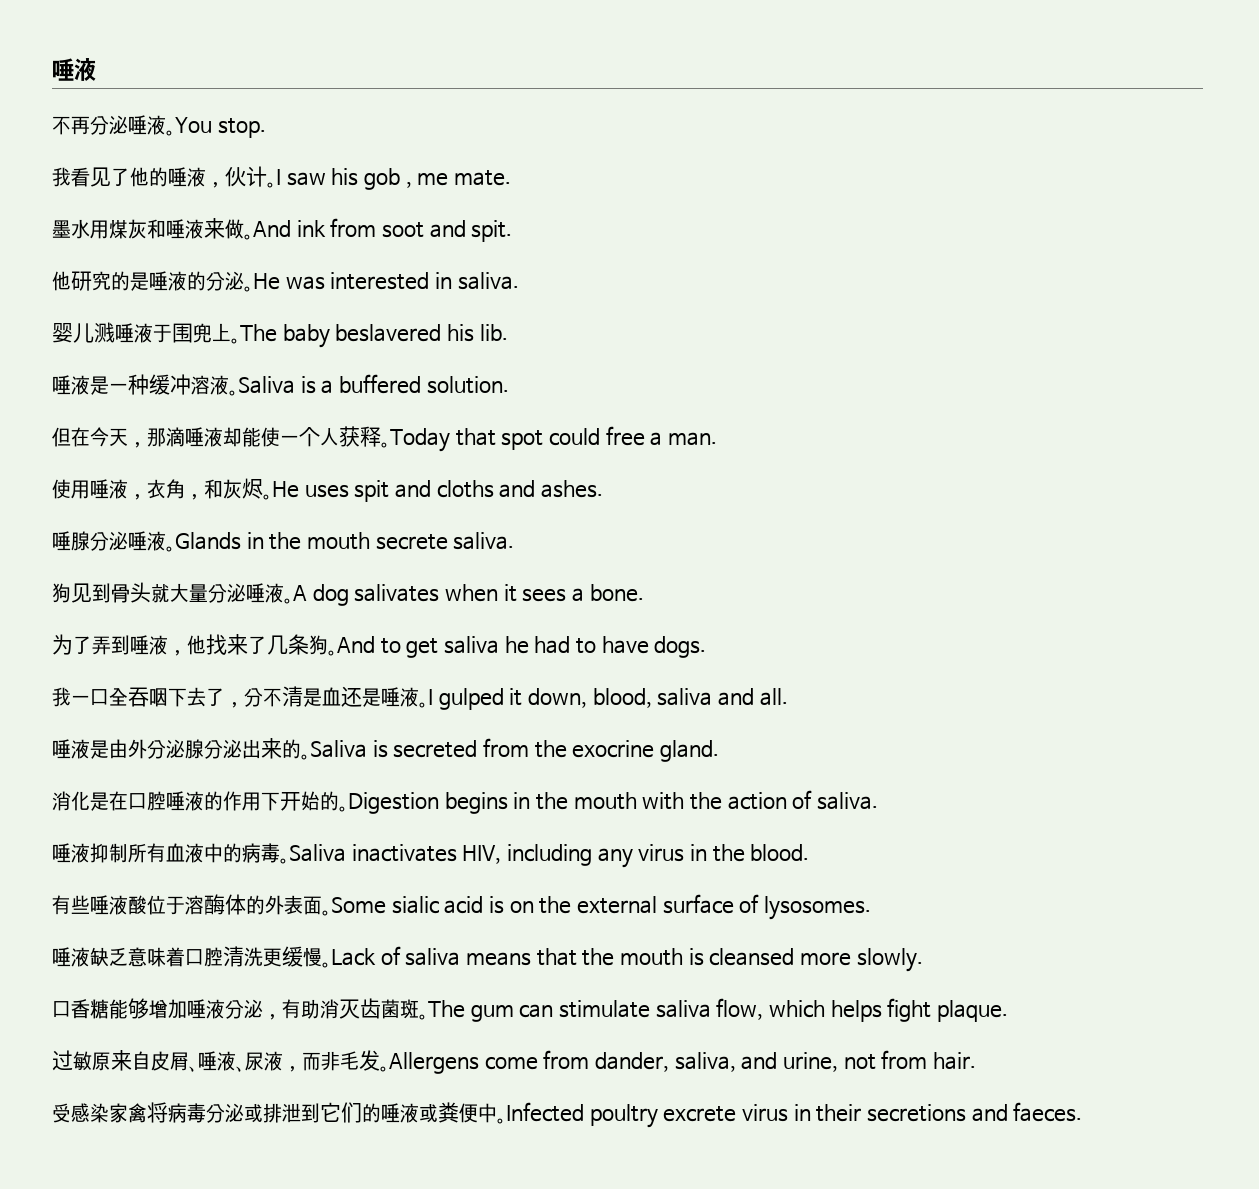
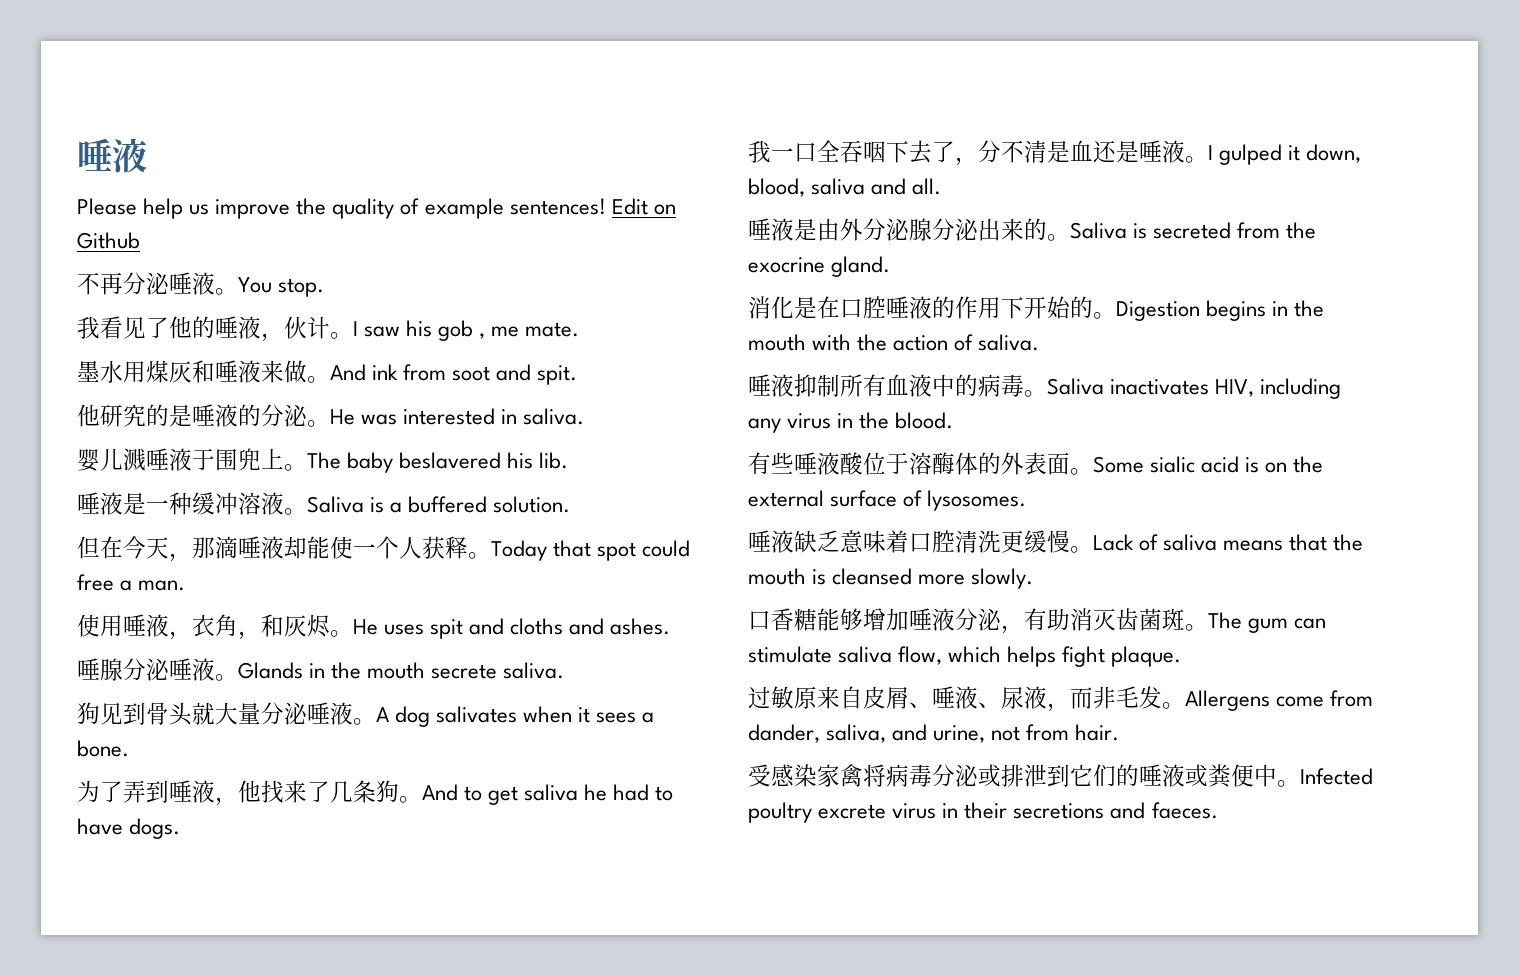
[52,58,96,81] 唾液 -> [77,138,147,173] [77,198,676,219] [77,232,140,249] 唾液 // Please help us improve the quality of example sentences! Edit on Github

